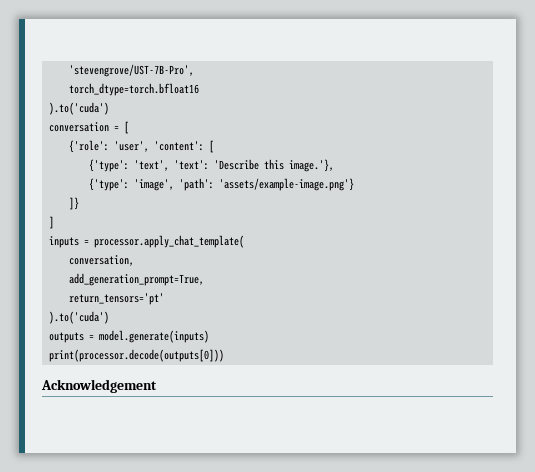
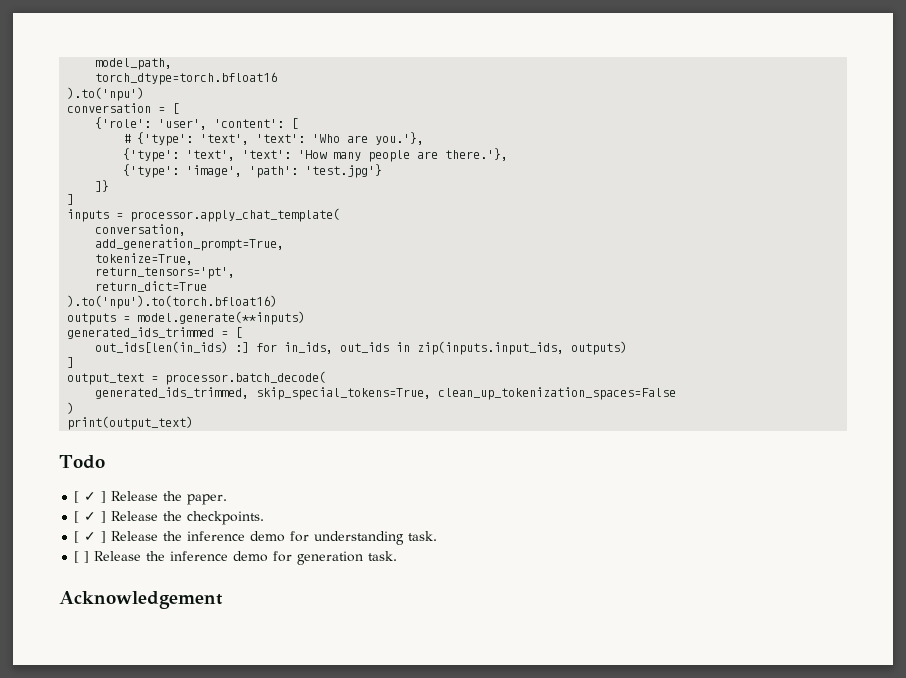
[69,64,195,77] 'stevengrove/UST-7B-Pro', -> [95,58,173,70] model_path,
[49,102,110,115] ).to('cuda') -> [67,87,145,101] ).to('npu')
[89,159,335,172] {'type': 'text', 'text': 'Describe this image.'}, -> [123,132,425,146] [123,148,509,162] # {'type': 'text', 'text': 'Who are you.'}, // {'type': 'text', 'text': 'How many people are there.'},
[219,178,355,191] 'assets/example-image.png'} -> [305,164,383,178] 'test.jpg'}
[69,293,165,305] [49,311,110,324] [49,330,210,343] [49,349,225,362] return_tensors='pt' // ).to('cuda') // outputs = model.generate(inputs) // print(processor.decode(outputs[0])) -> [95,253,194,265] [95,267,236,279] [95,281,208,292] [67,295,278,309] [67,311,306,325] [67,327,243,339] [95,341,628,355] [67,357,75,368] [67,371,327,385] [95,387,677,400] [67,402,75,414] [67,416,194,430] [59,455,105,469] [74,491,228,505] [74,511,265,525] [74,531,438,545] [74,551,398,565] tokenize=True, // return_tensors='pt', // return_dict=True // ).to('npu').to(torch.bfloat16) // outputs = model.generate(**inputs) // generated_ids_trimmed = [ // out_ids[len(in_ids) :] for in_ids, out_ids in zip(inputs.input_ids, outputs) // ] // output_text = processor.batch_decode( // generated_ids_trimmed, skip_special_tokens=True, clean_up_tokenization_spaces=False // ) // print(output_text) // Todo // [ ✓ ] Release the paper. // [ ✓ ] Release the checkpoints. // [ ✓ ] Release the inference demo for understanding task. // [ ] Release the inference demo for generation task.

